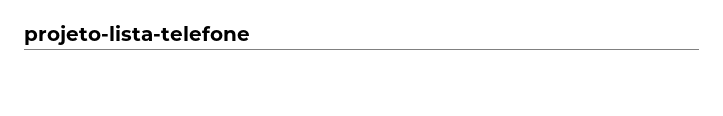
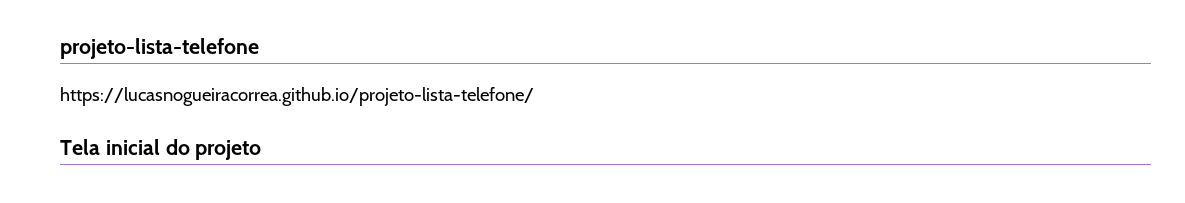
(250, 35) none -> [60,87,534,106] [60,139,262,160] // https://lucasnogueiracorrea.github.io/projeto-lista-telefone/ // Tela inicial do projeto

